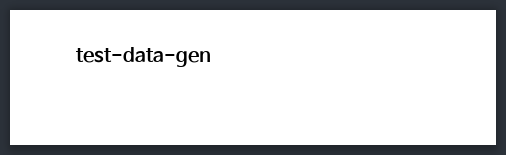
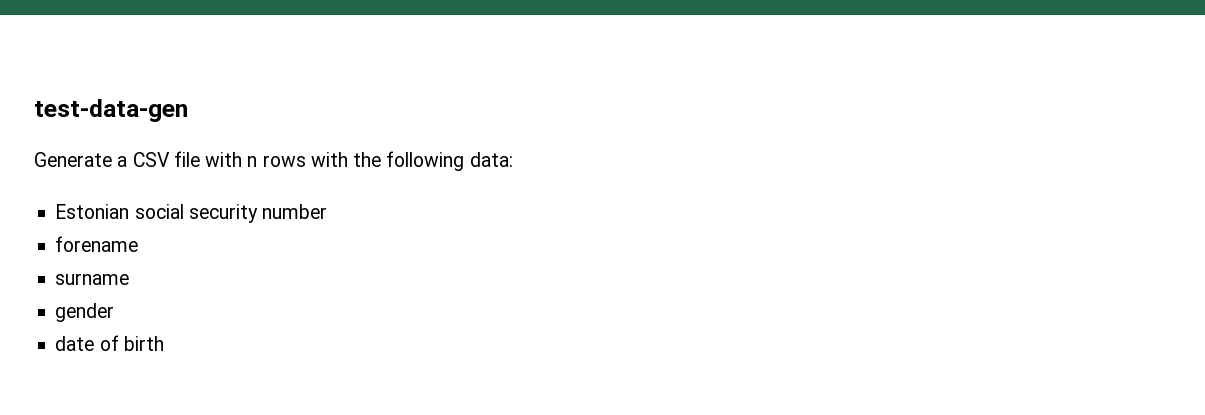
(211, 57) none -> [34,151,513,171] [55,204,328,223] [55,236,139,252] [55,273,130,285] [55,303,115,322] [55,335,164,351] // Generate a CSV file with n rows with the following data: // Estonian social security number // forename // surname // gender // date of birth

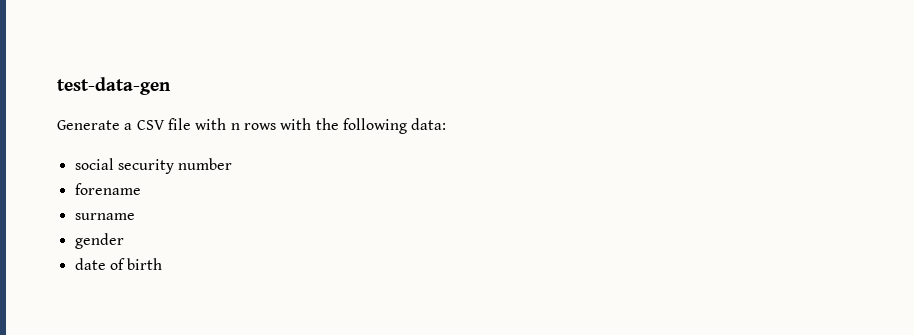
[55,204,130,219] Estonian -> (447, 124) none

